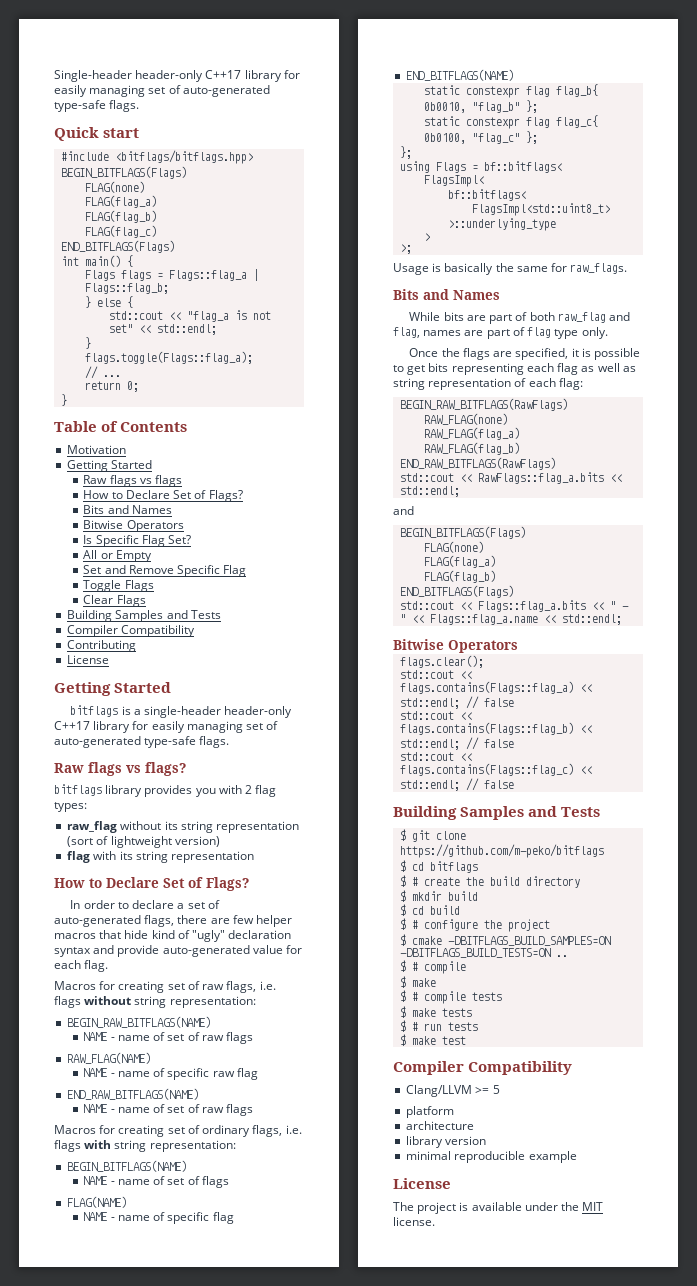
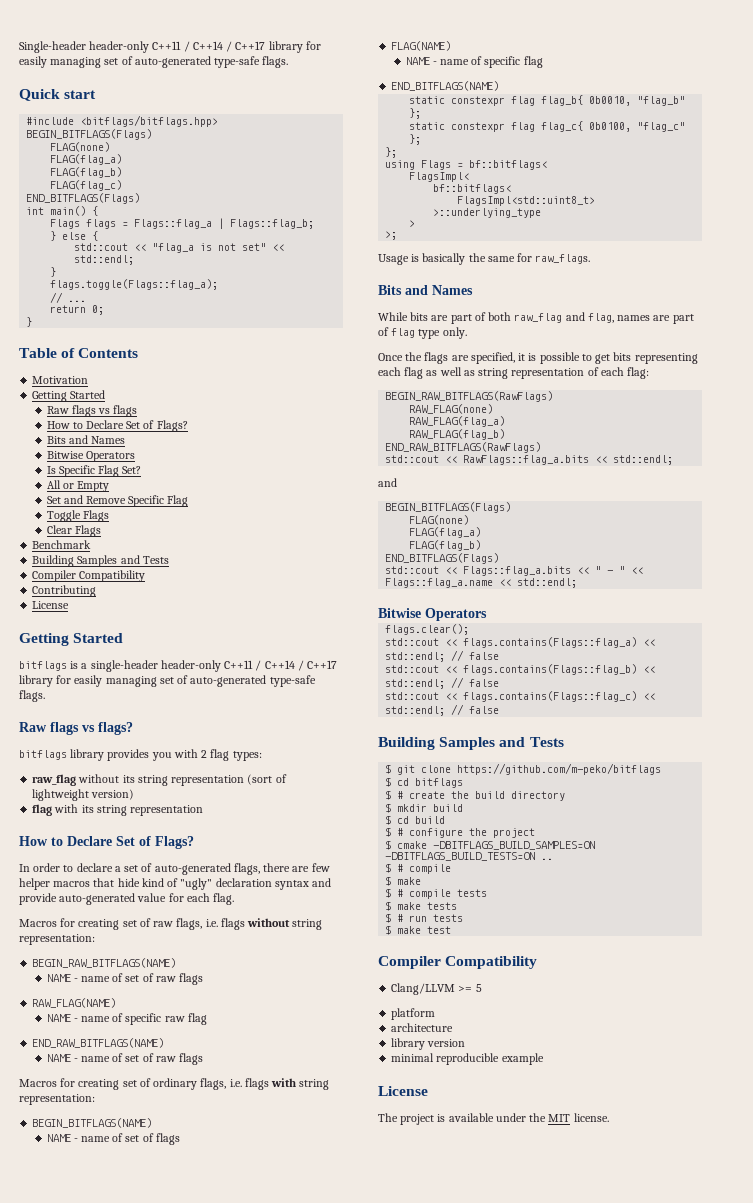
(204, 76) none -> [152,41,233,52] C++11 / C++14 /
(146, 601) none -> [32,540,92,549] // Benchmark
(293, 712) none -> [224,660,304,671] C++11 / C++14 /

